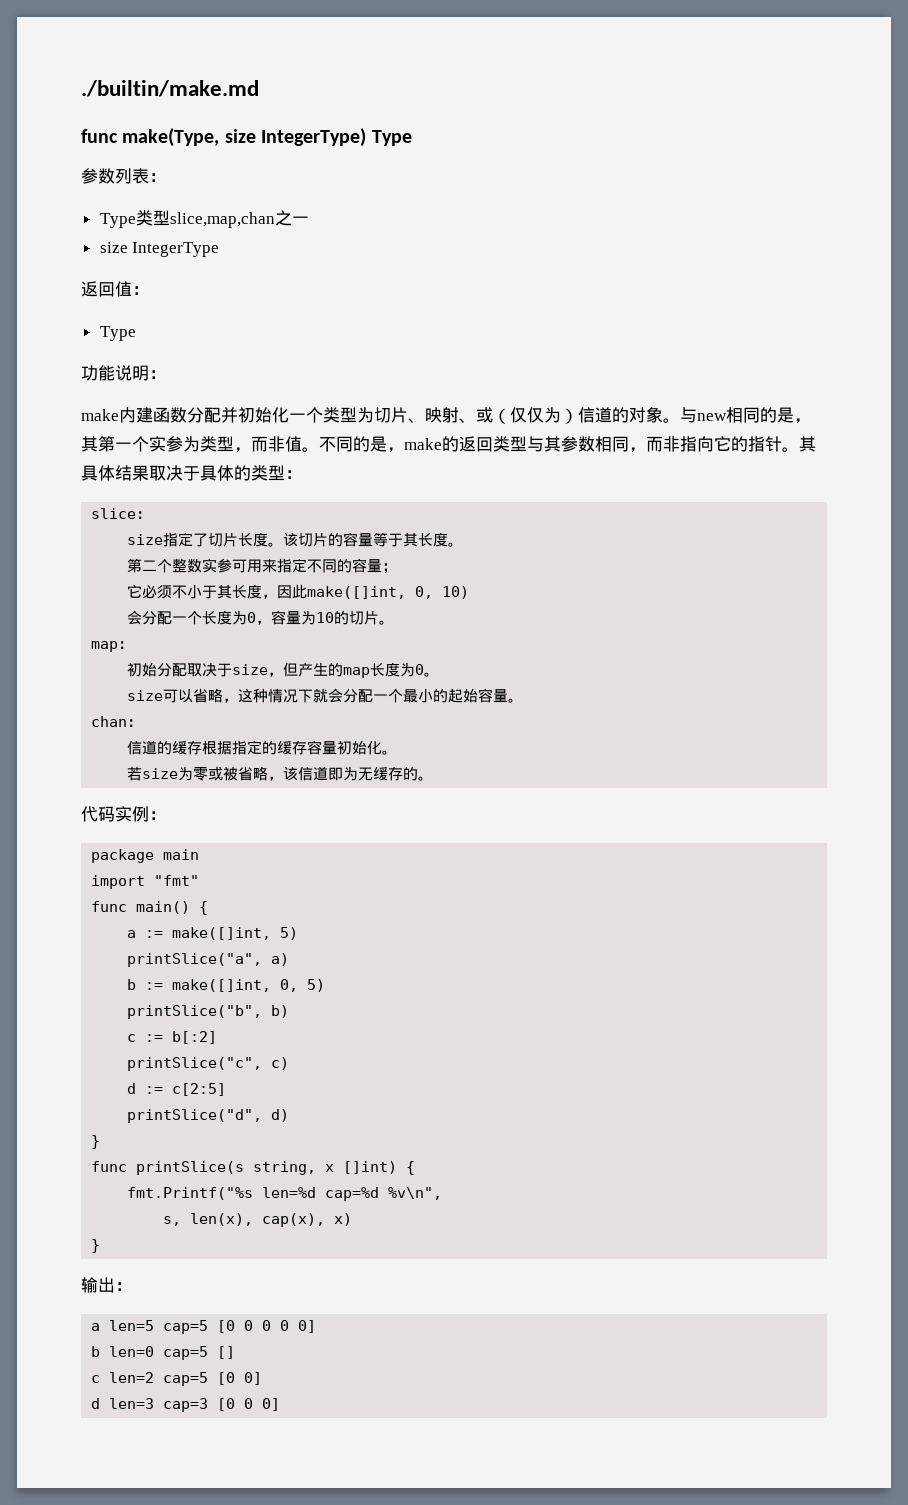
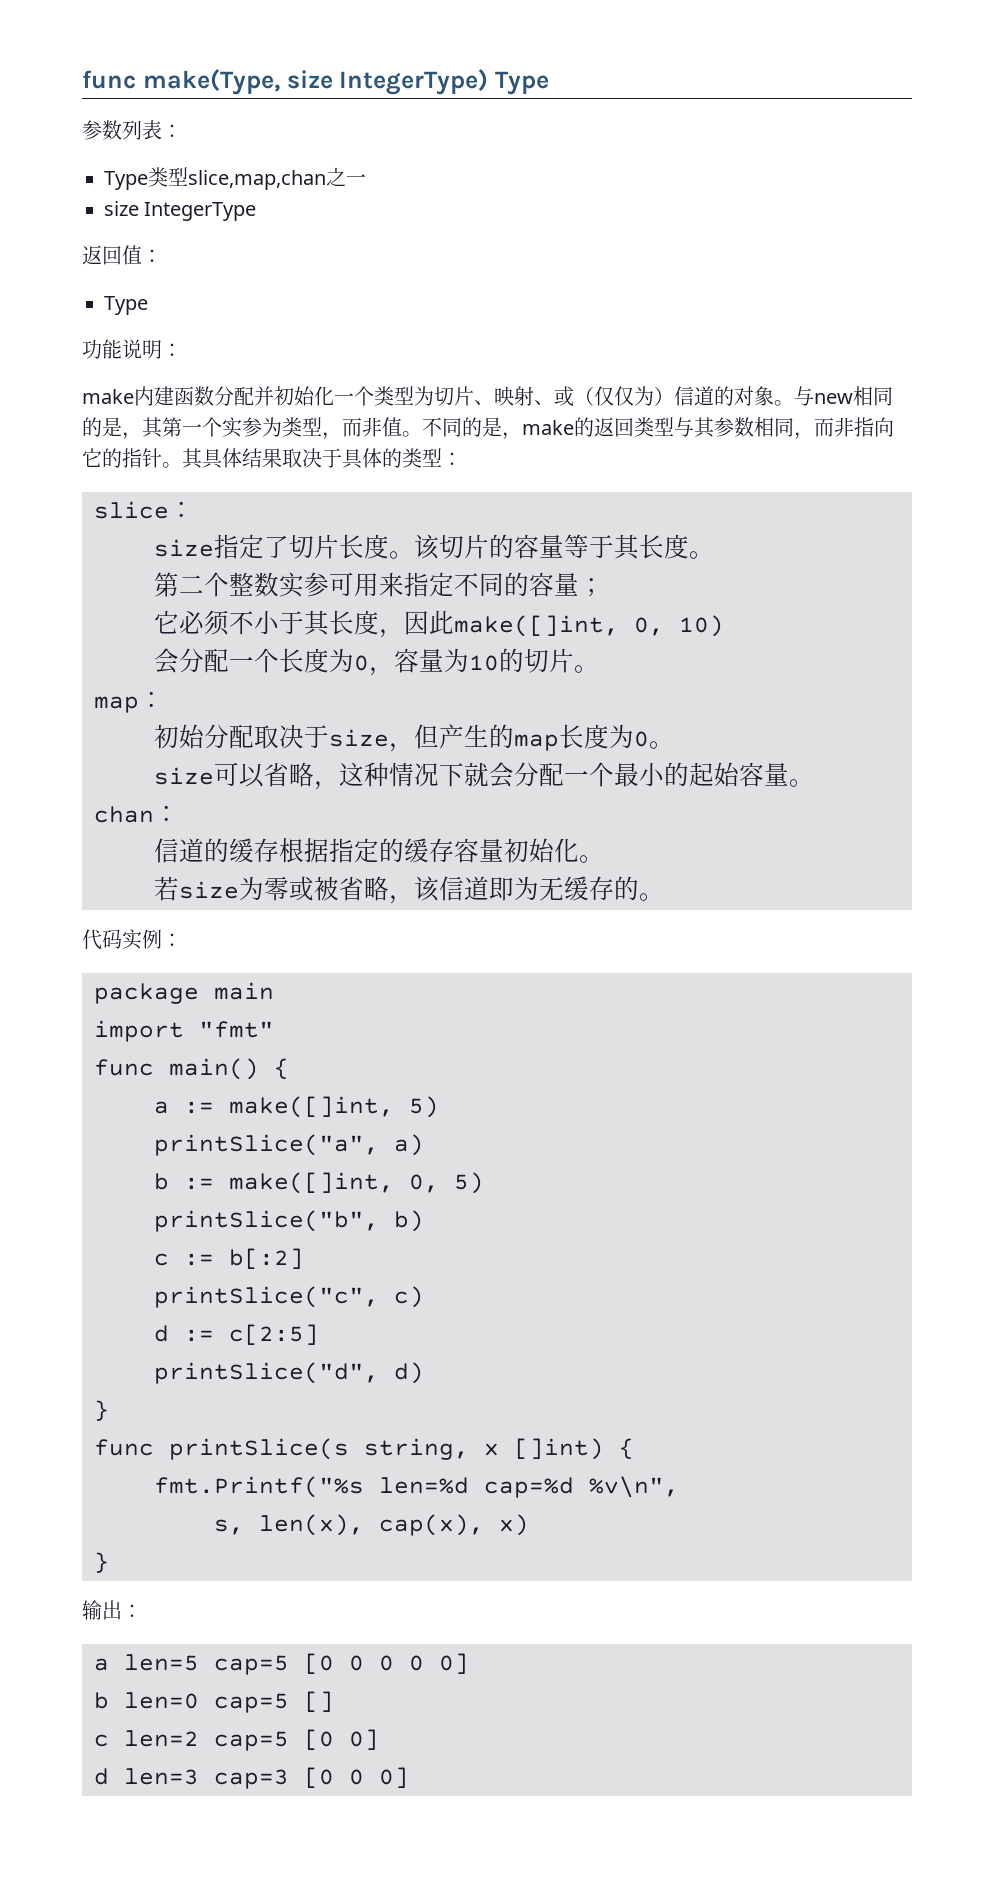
[81,80,259,97] ./builtin/make.md // -> (82, 79) none

